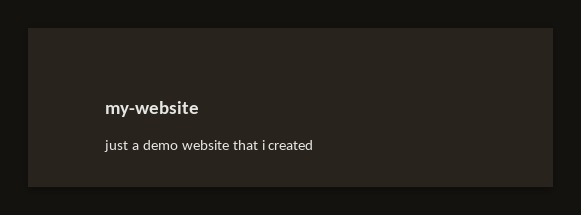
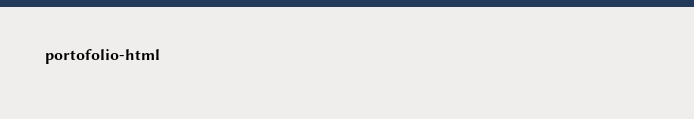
[105,101,199,117] [104,140,314,152] my-website // just a demo website that i created -> [45,49,160,64] portofolio-html

